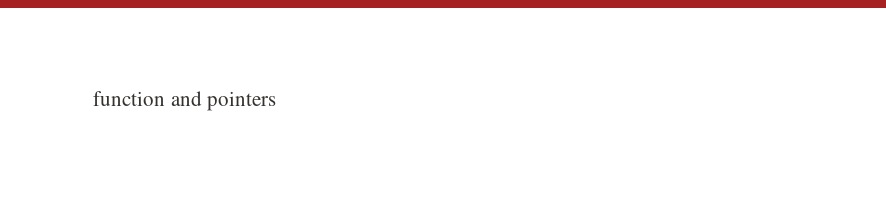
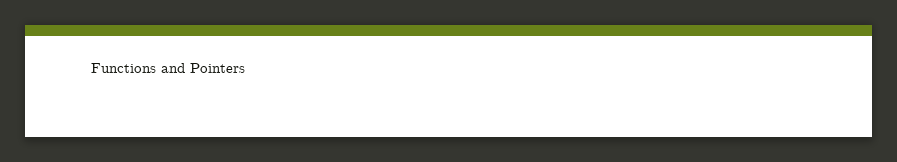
[93,91,277,111] function and pointers -> [91,63,245,73] Functions and Pointers

